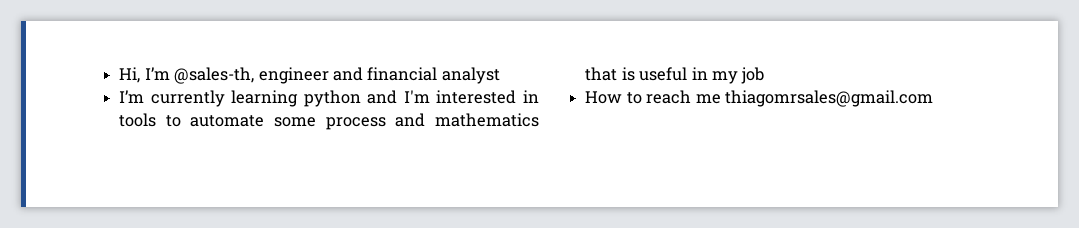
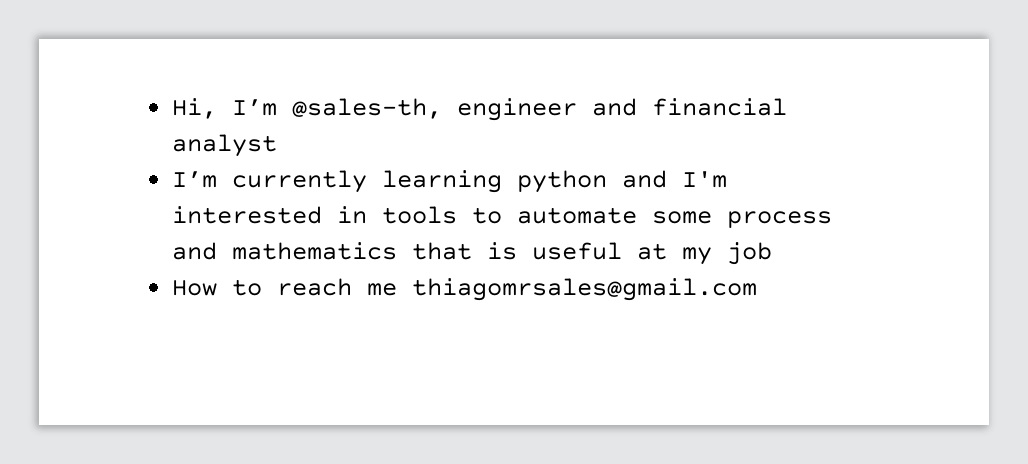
[691,67,708,80] in -> [637,243,668,260] at

